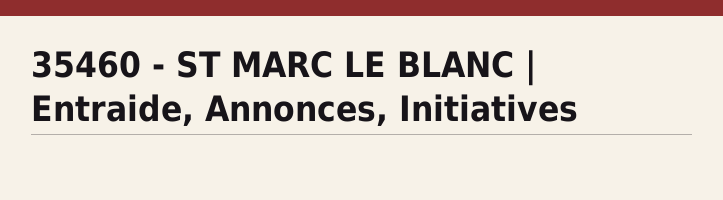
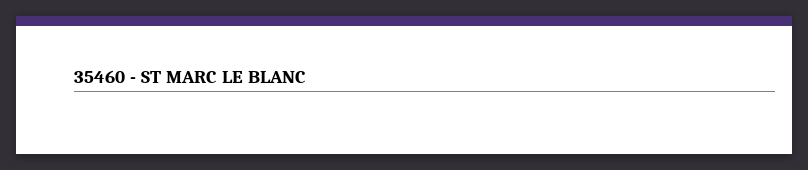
[525,50,537,86] [31,94,578,126] | Entraide, Annonces, Initiatives -> (306, 77) none

